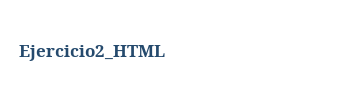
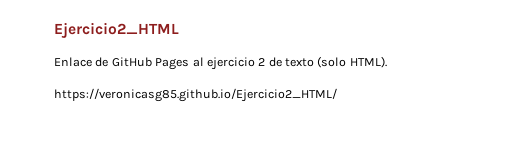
(165, 53) none -> [54,56,387,70] [54,88,337,102] // Enlace de GitHub Pages al ejercicio 2 de texto (solo HTML). // https://veronicasg85.github.io/Ejercicio2_HTML/

